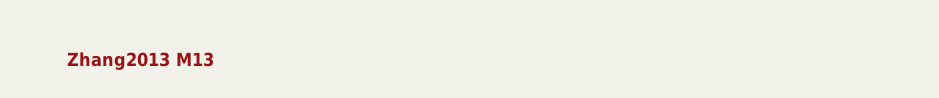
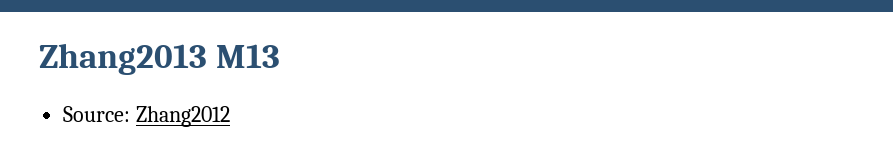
(214, 59) none -> [63,106,231,127] // Source: Zhang2012

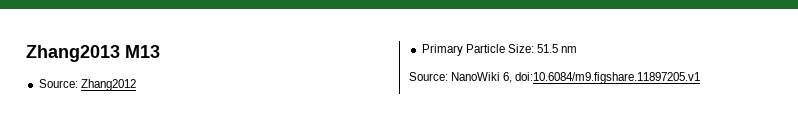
(231, 116) none -> [421,44,578,56] [409,72,701,84] // Primary Particle Size: 51.5 nm // Source: NanoWiki 6, doi:10.6084/m9.figshare.11897205.v1

